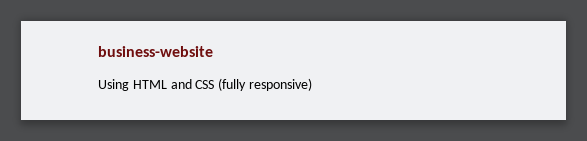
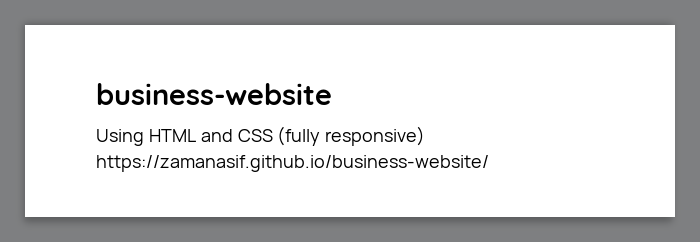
(312, 84) none -> [96,155,489,172] https://zamanasif.github.io/business-website/

